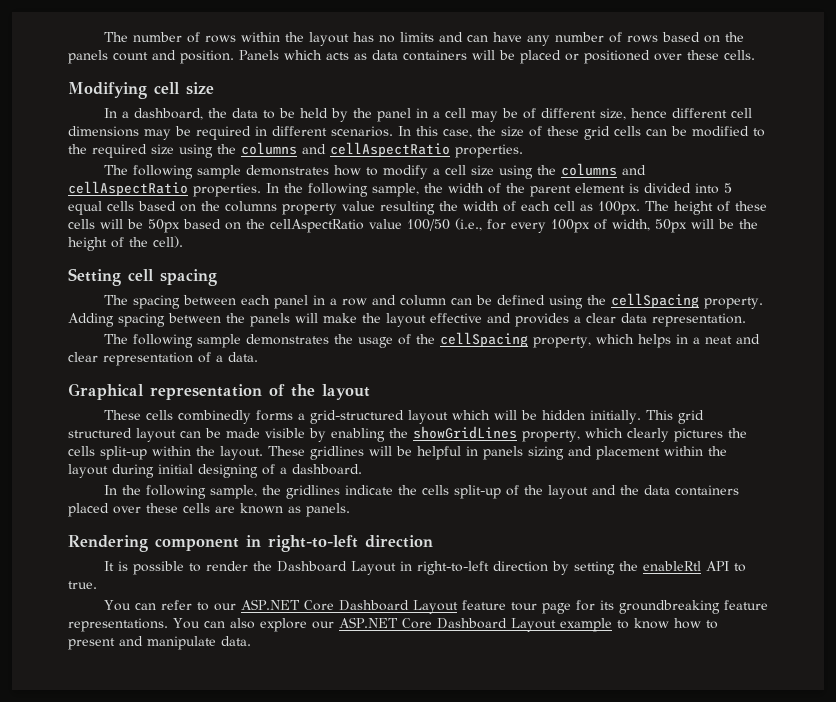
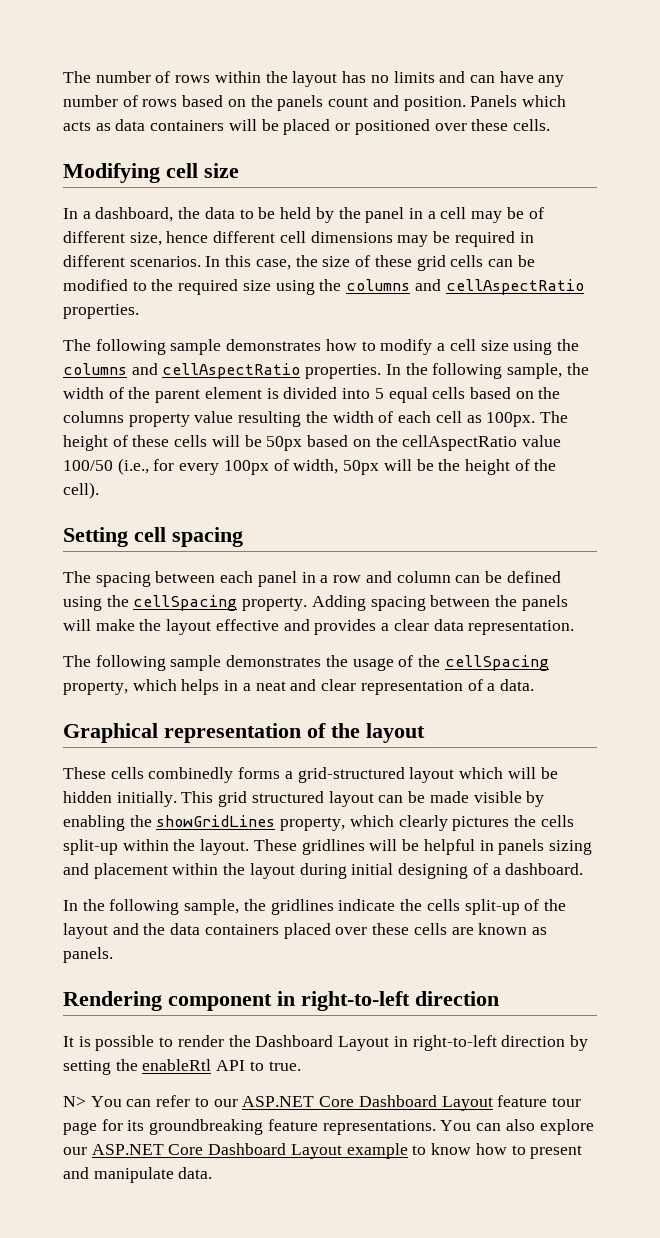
(97, 585) none -> [63,1096,86,1107] N>

